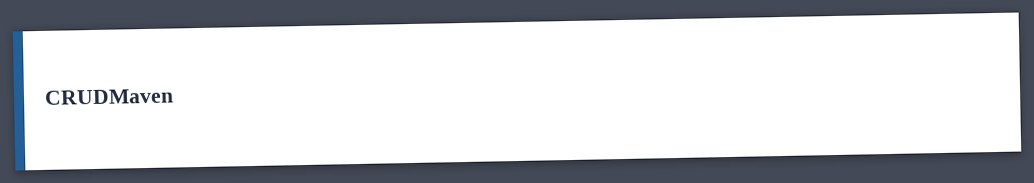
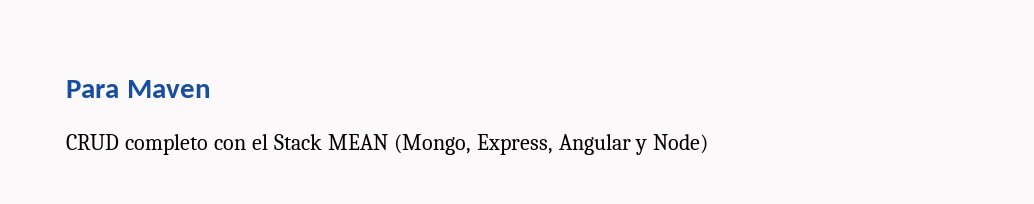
[44,88,174,105] CRUDMaven -> [66,80,211,98] [66,134,709,155] Para Maven // CRUD completo con el Stack MEAN (Mongo, Express, Angular y Node)

